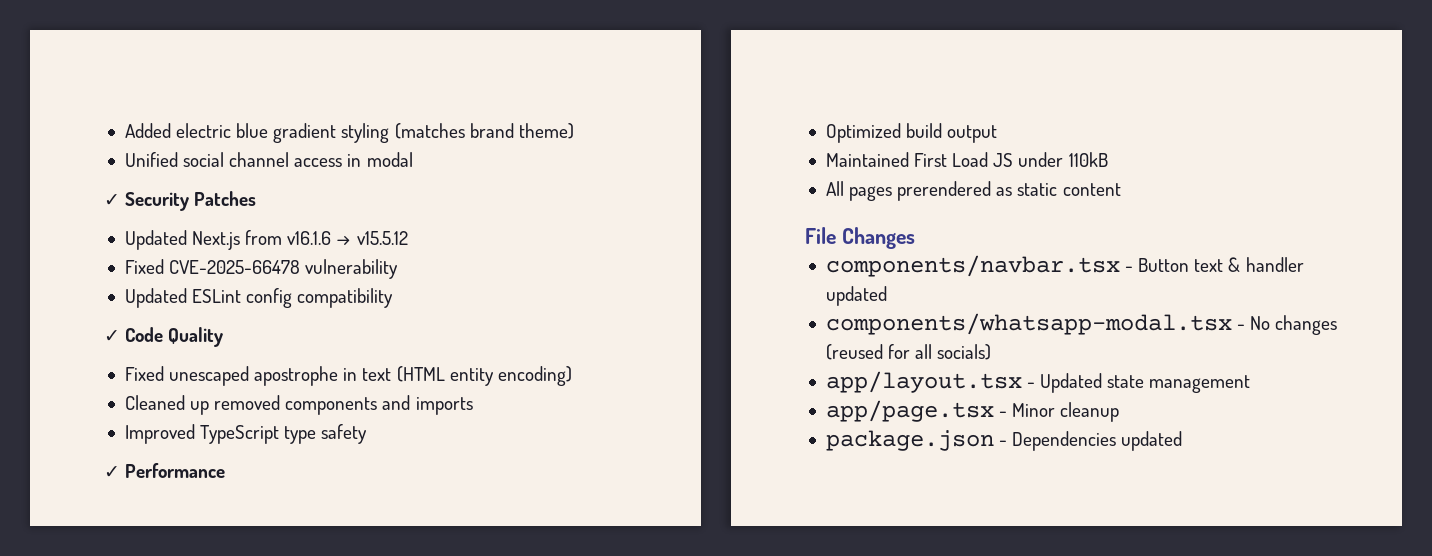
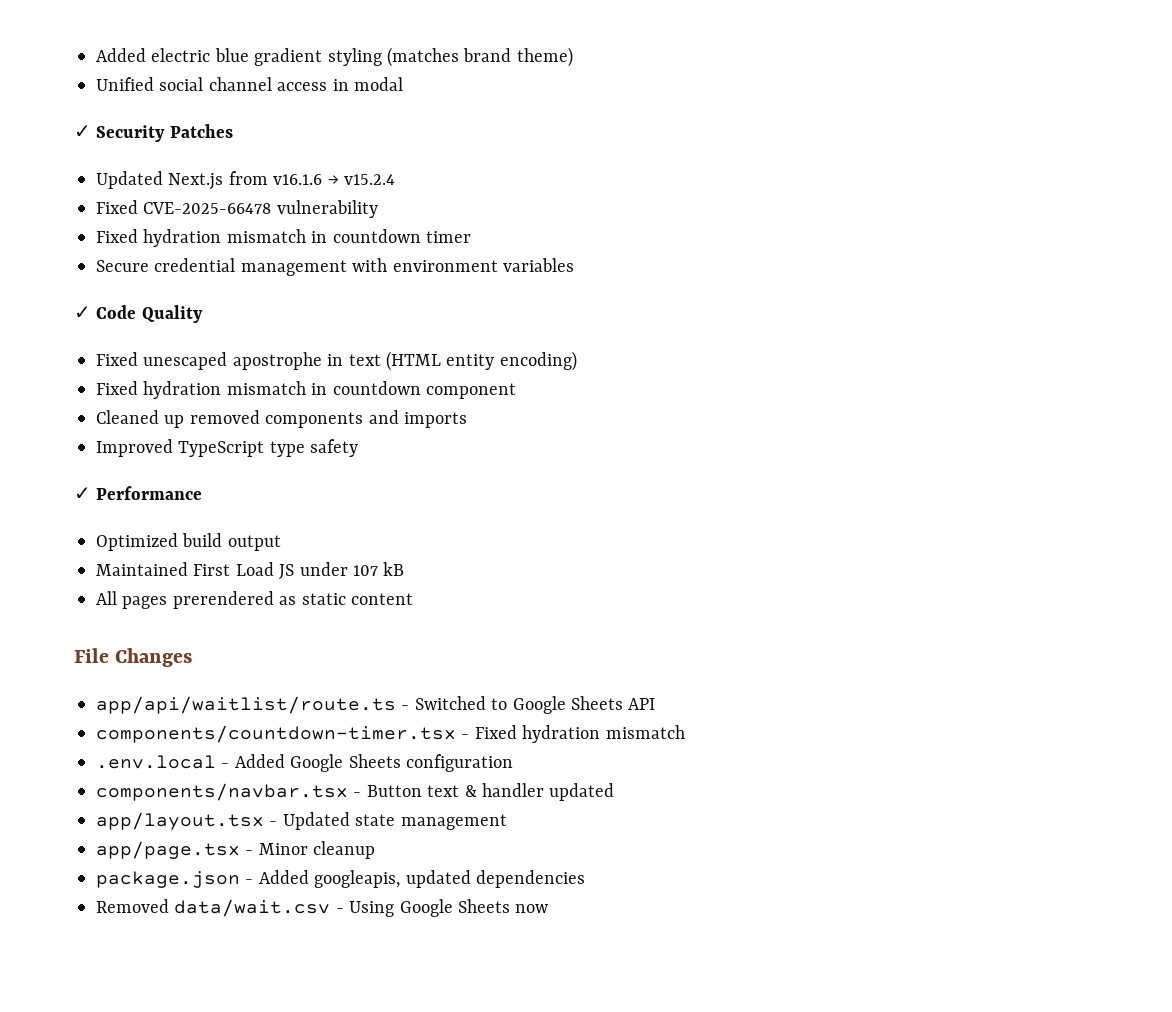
[356,231,408,245] v15.5.12 -> [344,174,395,185] v15.2.4
[124,288,394,308] Updated ESLint config compatibility -> [96,229,471,247] [96,258,574,276] Fixed hydration mismatch in countdown timer // Secure credential management with environment variables
(572, 376) none -> [96,381,516,399] // Fixed hydration mismatch in countdown component
[1068,152,1108,167] 110kB -> [353,562,405,576] 107 kB
(915, 238) none -> [96,696,656,714] [96,725,685,743] [96,754,513,772] // app/api/waitlist/route.ts - Switched to Google Sheets API // components/countdown-timer.tsx - Fixed hydration mismatch // .env.local - Added Google Sheets configuration
[825,313,1338,335] [825,344,992,360] // components/whatsapp-modal.tsx - No changes (reused for all socials) -> (615, 792) none
[1012,431,1183,451] Dependencies updated -> [258,870,585,888] [96,899,549,917] Added googleapis, updated dependencies // Removed data/wait.csv - Using Google Sheets now

